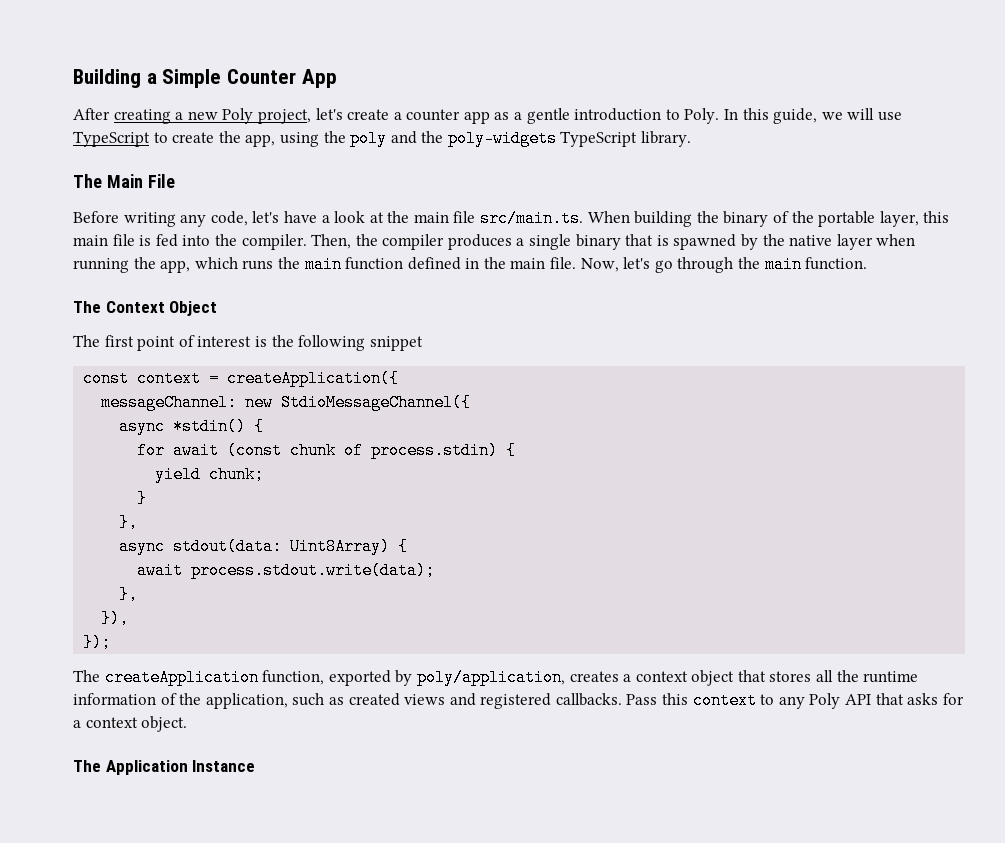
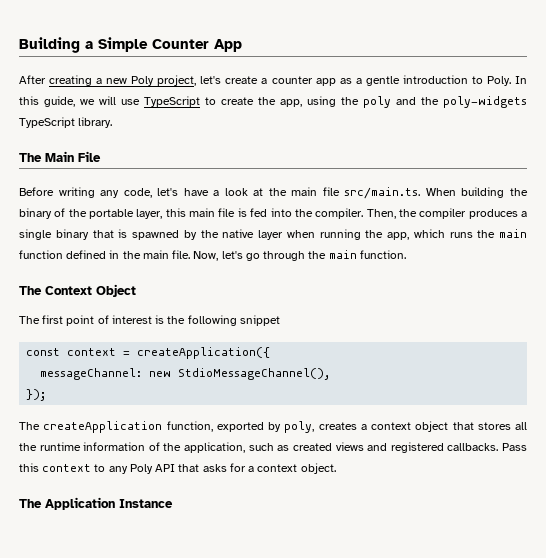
[281,394,472,411] [119,418,265,435] [137,442,517,459] [155,466,265,483] [137,490,148,507] [119,514,139,531] [119,538,409,555] [137,562,436,579] [119,586,139,603] [101,610,130,627] StdioMessageChannel({ // async *stdin() { // for await (const chunk of process.stdin) { // yield chunk; // } // }, // async stdout(data: Uint8Array) { // await process.stdout.write(data); // }, // }), -> [178,368,331,380] StdioMessageChannel(),
[416,669,565,686] poly/application, -> [284,421,315,433] poly,

